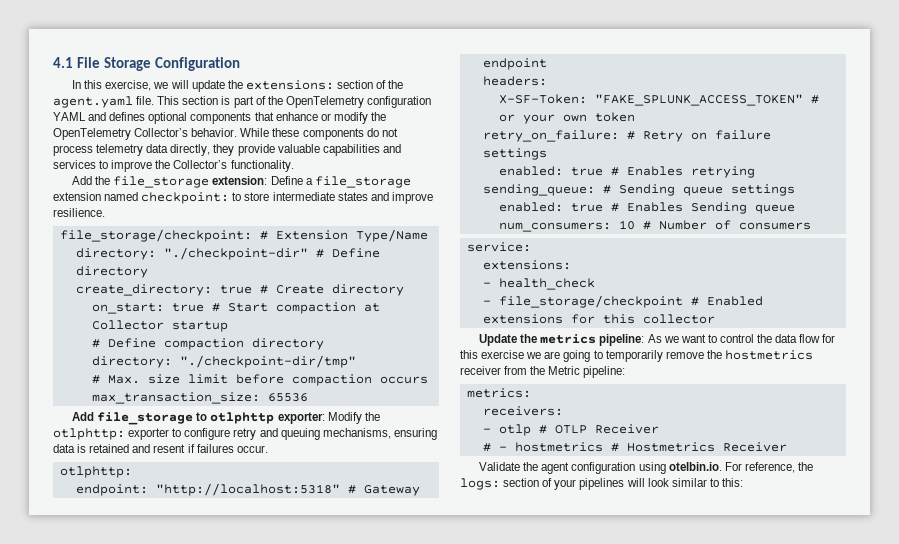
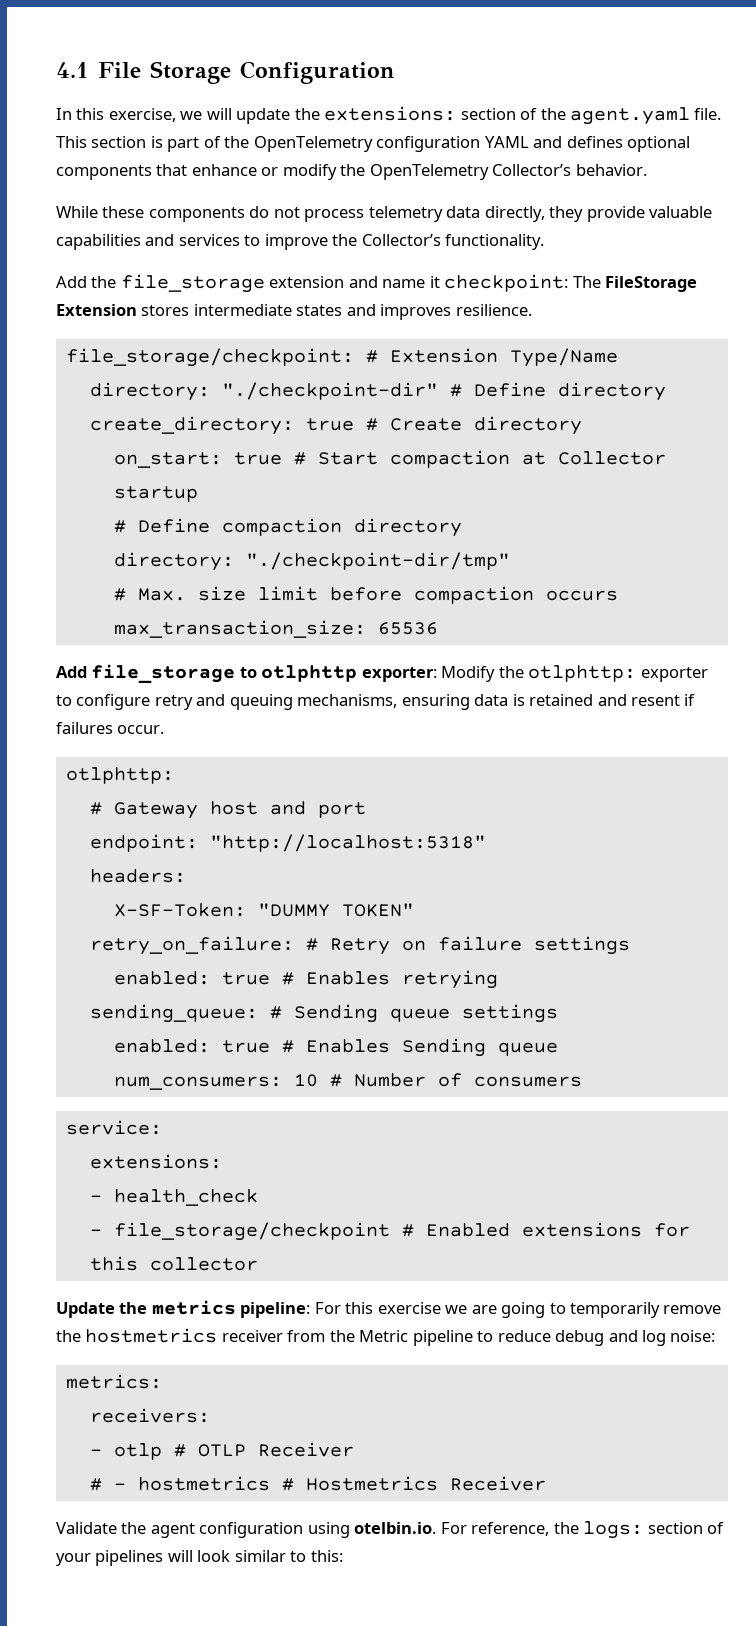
(238, 132) none -> (647, 170) //
[212,176,411,188] [53,192,270,204] extension: Define a file_storage extension named checkpoint: to store -> [269,274,698,292] [56,304,190,316] extension and name it checkpoint: The FileStorage Extension stores
[391,192,433,204] improve -> [380,304,452,320] improves
(132, 472) none -> [89,801,366,819] // # Gateway host and port
[347,485,420,496] [482,58,547,70] # Gateway endpoint -> (486, 843) none
[594,94,819,106] [498,112,635,124] "FAKE_SPLUNK_ACCESS_TOKEN" # or your own token -> [257,903,414,917] "DUMMY TOKEN"
[647,334,836,343] As we want to control the data flow for -> [314,1302,341,1314] For
[583,366,626,378] pipeline: -> [412,1330,716,1346] pipeline to reduce debug and log noise:

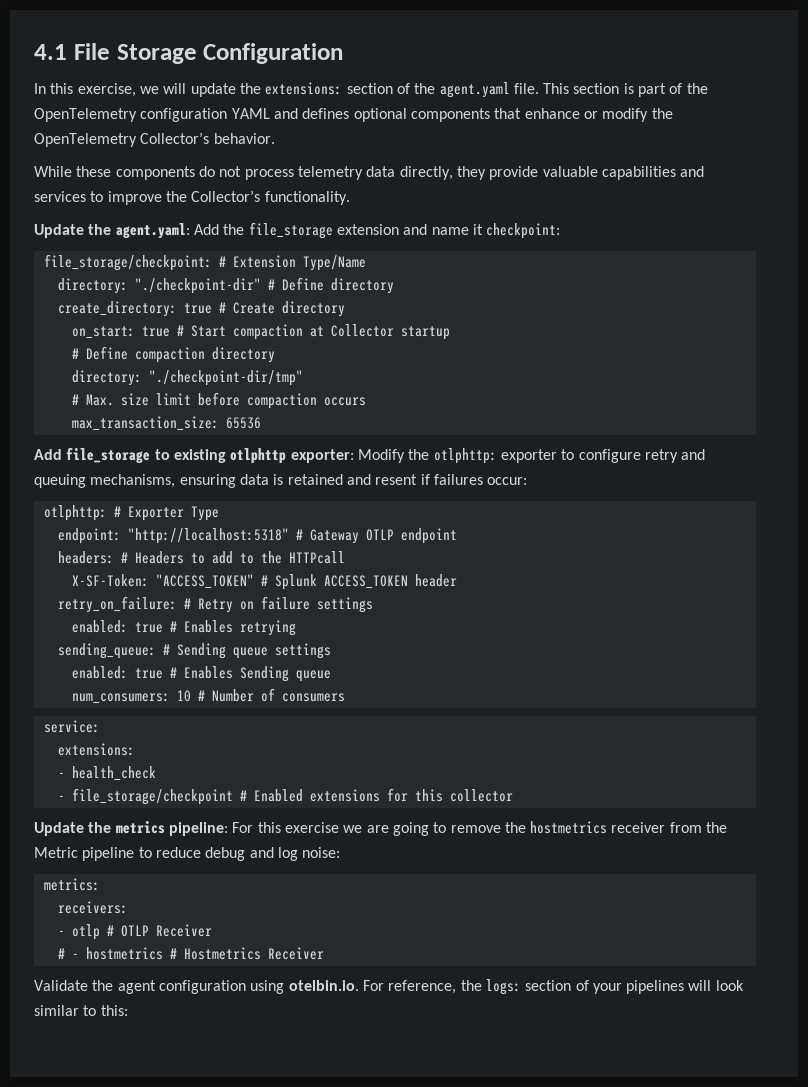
(545, 242) none -> [34,223,190,239] Update the agent.yaml:
[572,276,698,292] [56,304,532,320] The FileStorage Extension stores intermediate states and improves resilience. -> (561, 231) none
(257, 672) none -> [173,449,226,463] existing
[117,725,165,734] [65,767,174,784] [89,801,366,819] [89,834,486,852] [89,869,186,883] [113,903,414,917] occur. // otlphttp: // # Gateway host and port // endpoint: "http://localhost:5318" // headers: // X-SF-Token: "DUMMY TOKEN" -> [487,477,528,485] [43,505,219,521] [57,528,457,544] [57,551,345,564] [71,574,457,590] occur: // otlphttp: # Exporter Type // endpoint: "http://localhost:5318" # Gateway OTLP endpoint // headers: # Headers to add to the HTTPcall // X-SF-Token: "ACCESS_TOKEN" # Splunk ACCESS_TOKEN header
[570,1302,661,1318] temporarily -> (447, 827) none

